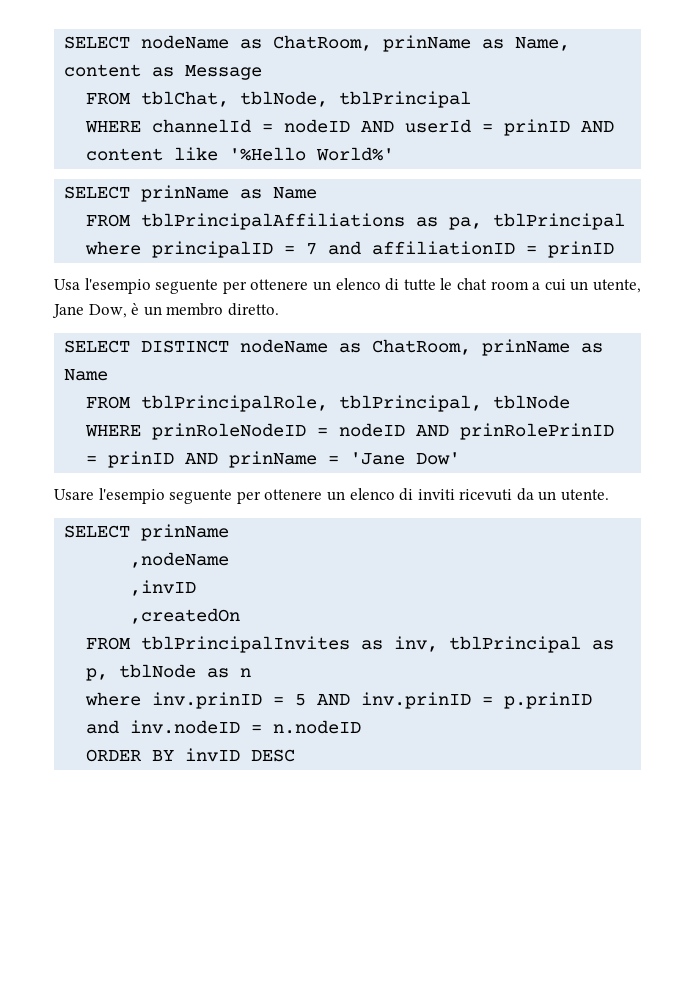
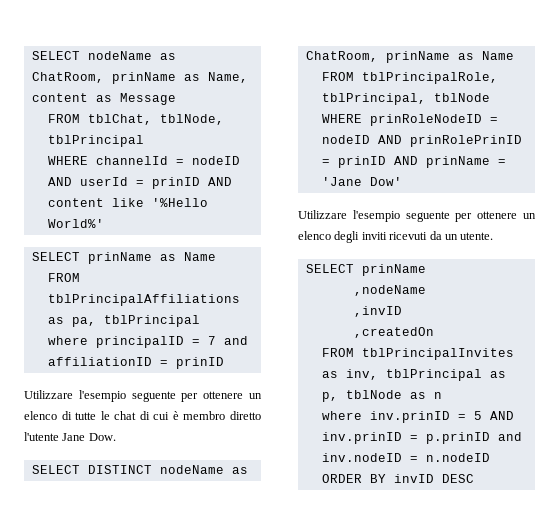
[54,279,80,290] Usa -> [24,390,73,399] Utilizzare
[490,279,642,293] [52,303,279,318] room a cui un utente, Jane Dow, è un membro diretto. -> [139,411,261,420] [24,432,116,441] di cui è membro diretto l'utente Jane Dow.
[54,488,414,504] Usare l'esempio seguente per ottenere un elenco di -> [298,210,536,222] [298,231,360,243] Utilizzare l'esempio seguente per ottenere un elenco degli

